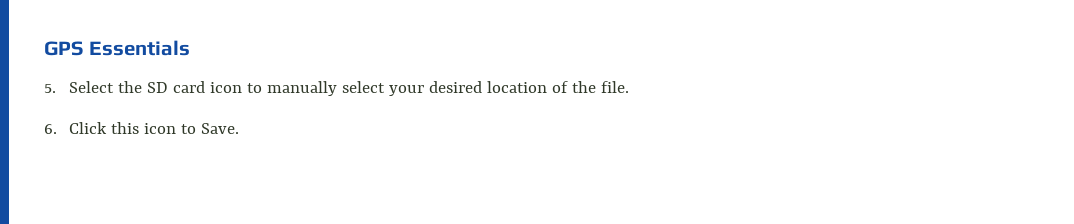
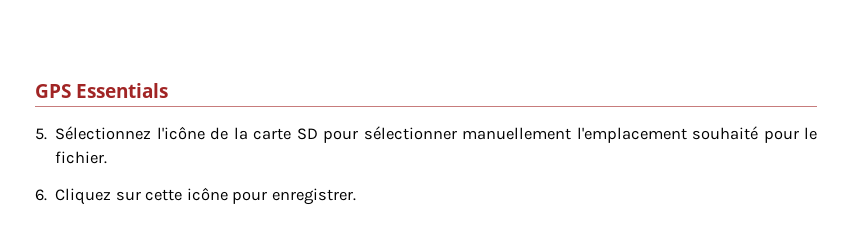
[68,81,629,96] [44,122,239,134] Select the SD card icon to manually select your desired location of the file. // 6. Click this icon to Save. -> [55,126,817,143] [55,151,108,164] [35,187,356,205] Sélectionnez l'icône de la carte SD pour sélectionner manuellement l'emplacement souhaité pour le fichier. // 6. Cliquez sur cette icône pour enregistrer.

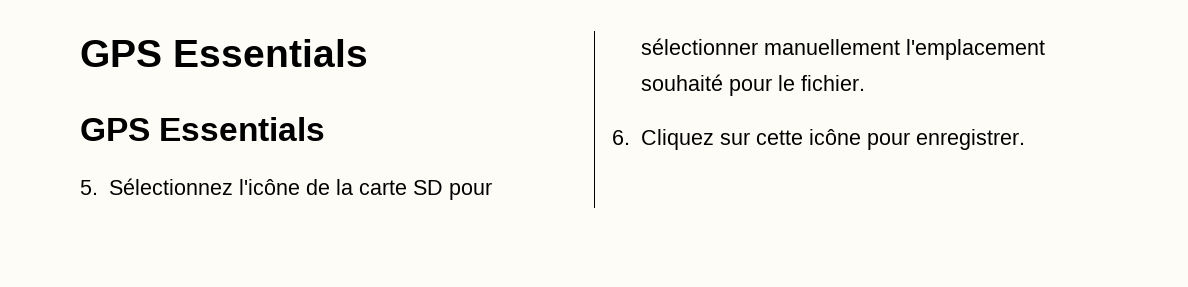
[35,83,168,98] GPS Essentials -> [80,39,368,67] [80,117,326,141] GPS Essentials // GPS Essentials

